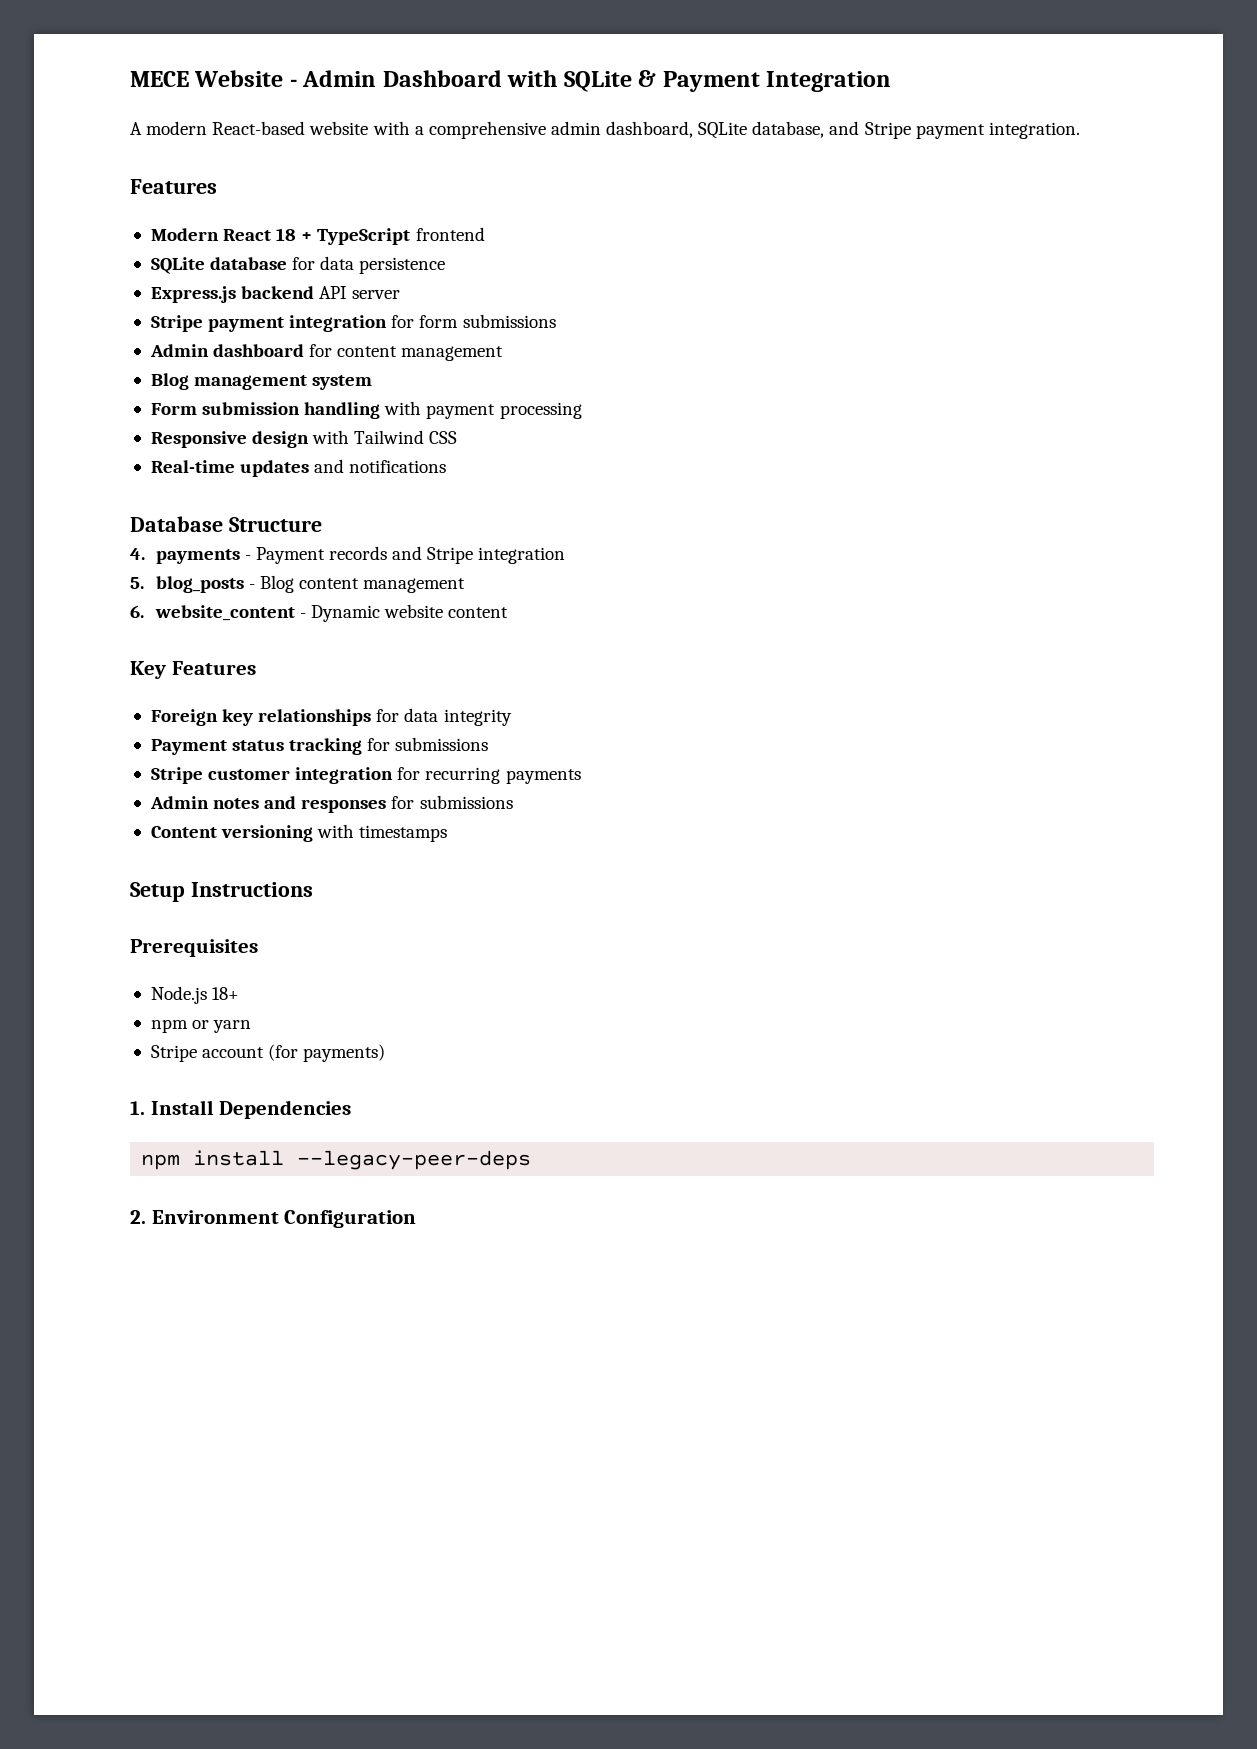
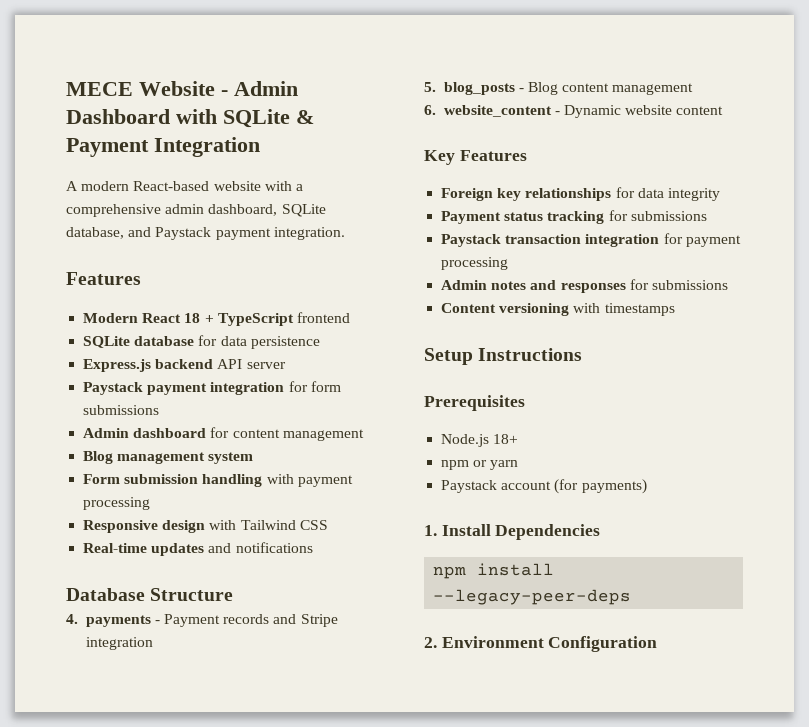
[864,122,911,139] Stripe -> [155,227,212,240] Paystack
[150,315,203,332] Stripe -> [83,382,144,395] Paystack
[150,767,581,784] Stripe customer integration for recurring payments -> [441,233,741,247] [441,257,509,270] Paystack transaction integration for payment processing
[150,1045,197,1062] Stripe -> [441,480,498,493] Paystack

